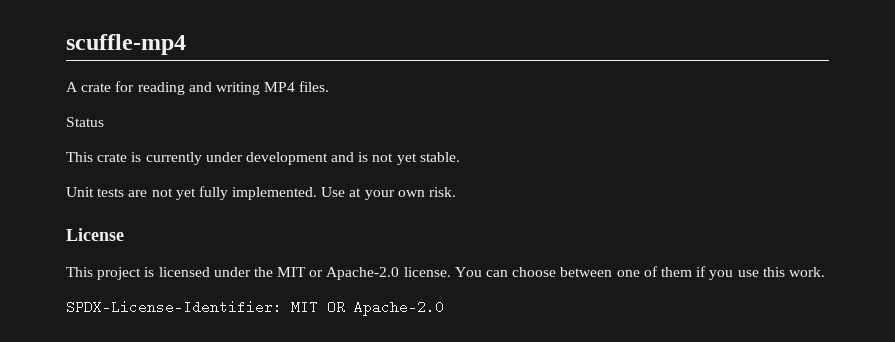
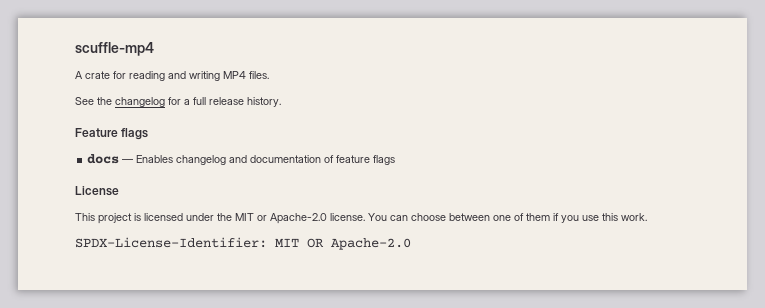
[66,117,104,127] [66,152,460,165] [66,186,457,200] Status // This crate is currently under development and is not yet stable. // Unit tests are not yet fully implemented. Use at your own risk. -> [75,97,281,107] [75,128,149,140] [87,154,396,165] See the changelog for a full release history. // Feature flags // docs — Enables changelog and documentation of feature flags

